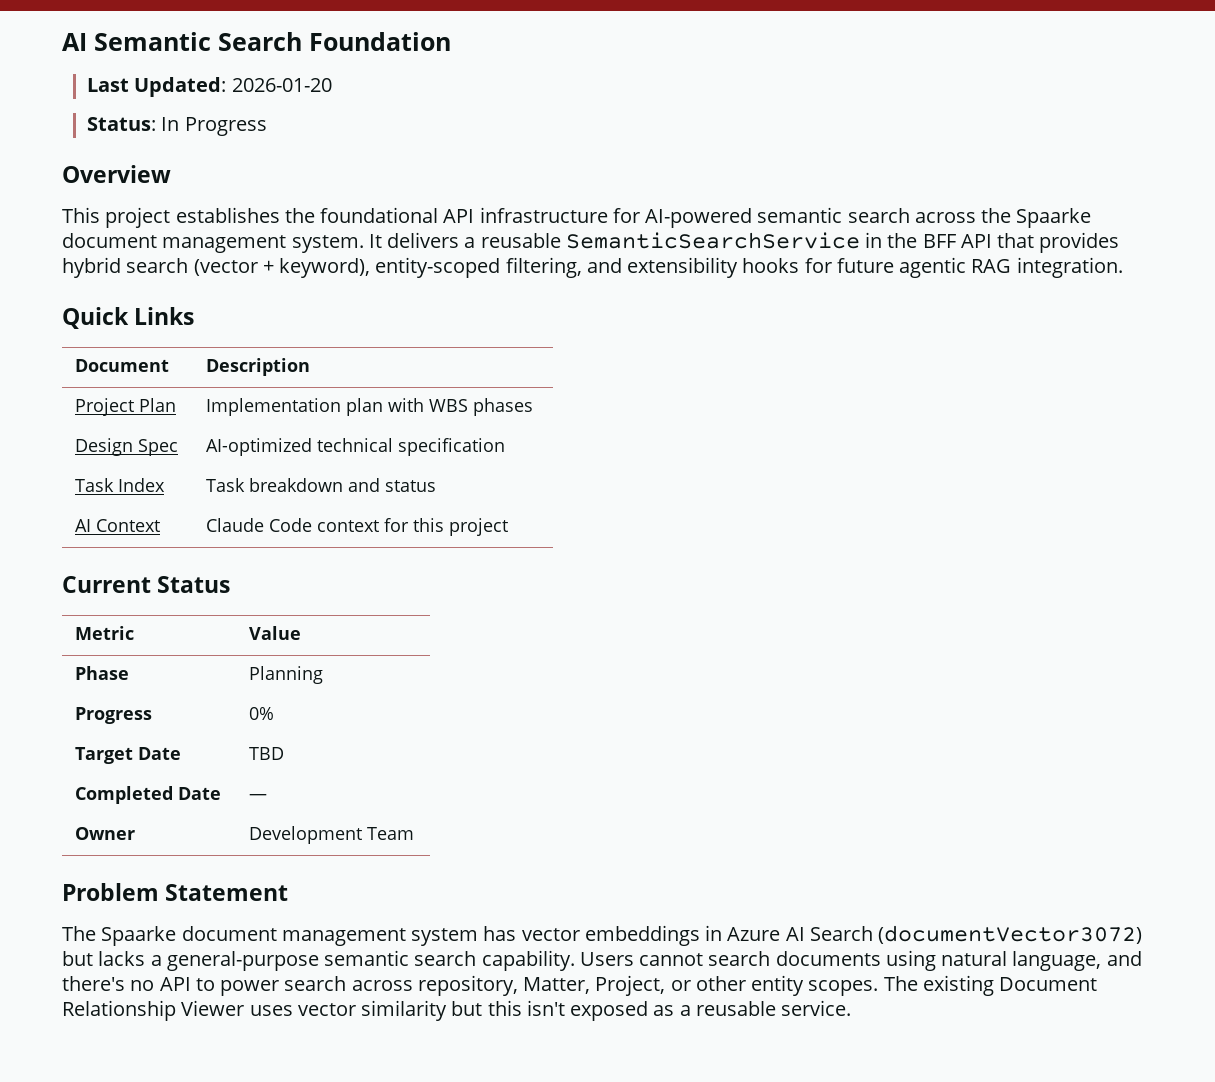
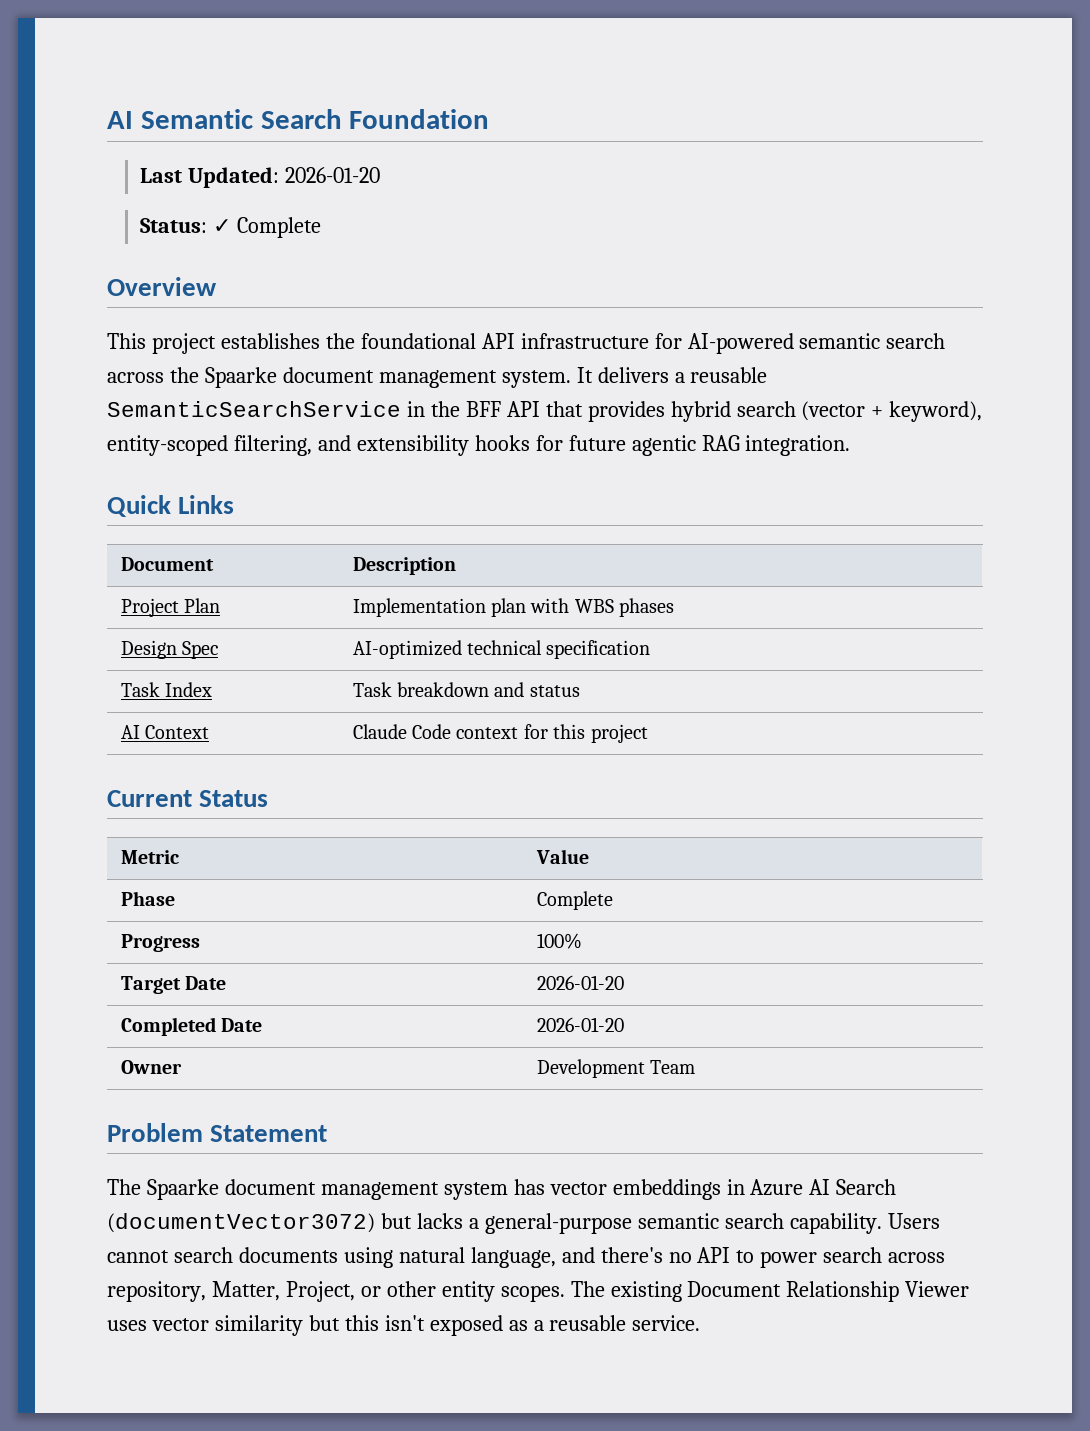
[161,117,267,136] In Progress -> [213,217,322,238] ✓ Complete
[249,666,324,684] Planning -> [536,891,613,910] Complete
[249,707,275,720] 0% -> [536,933,582,949] 100%
[249,747,285,760] TBD -> [536,975,624,990] 2026-01-20
[249,794,268,800] — -> [536,1017,624,1032] 2026-01-20

